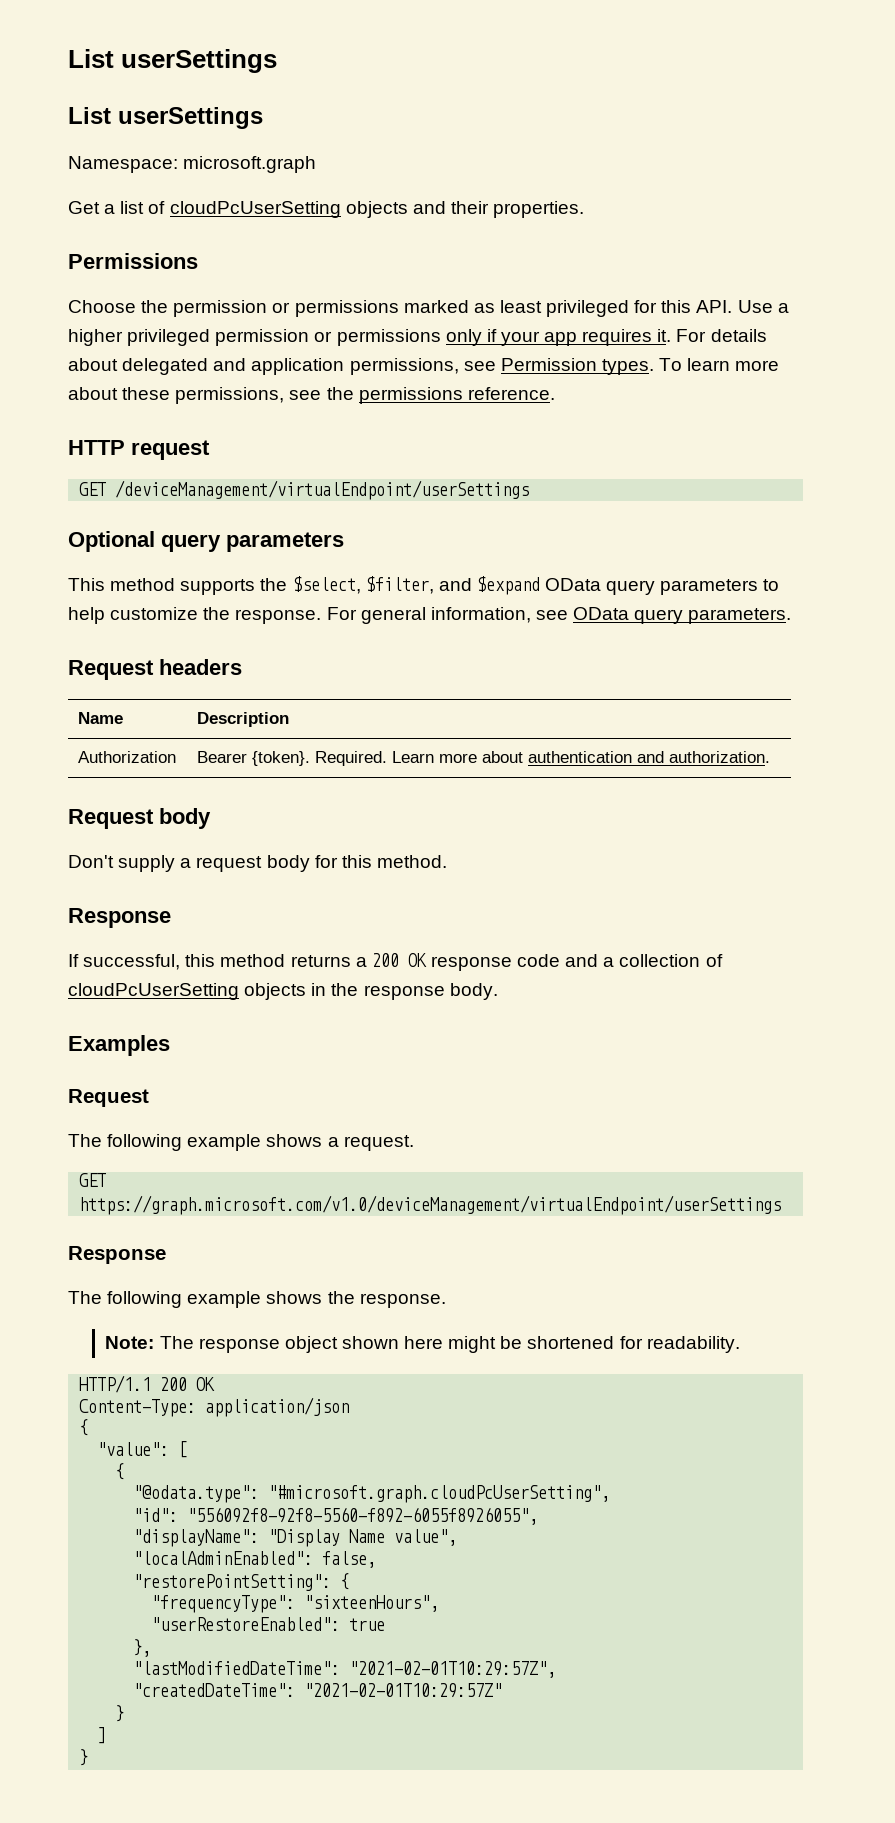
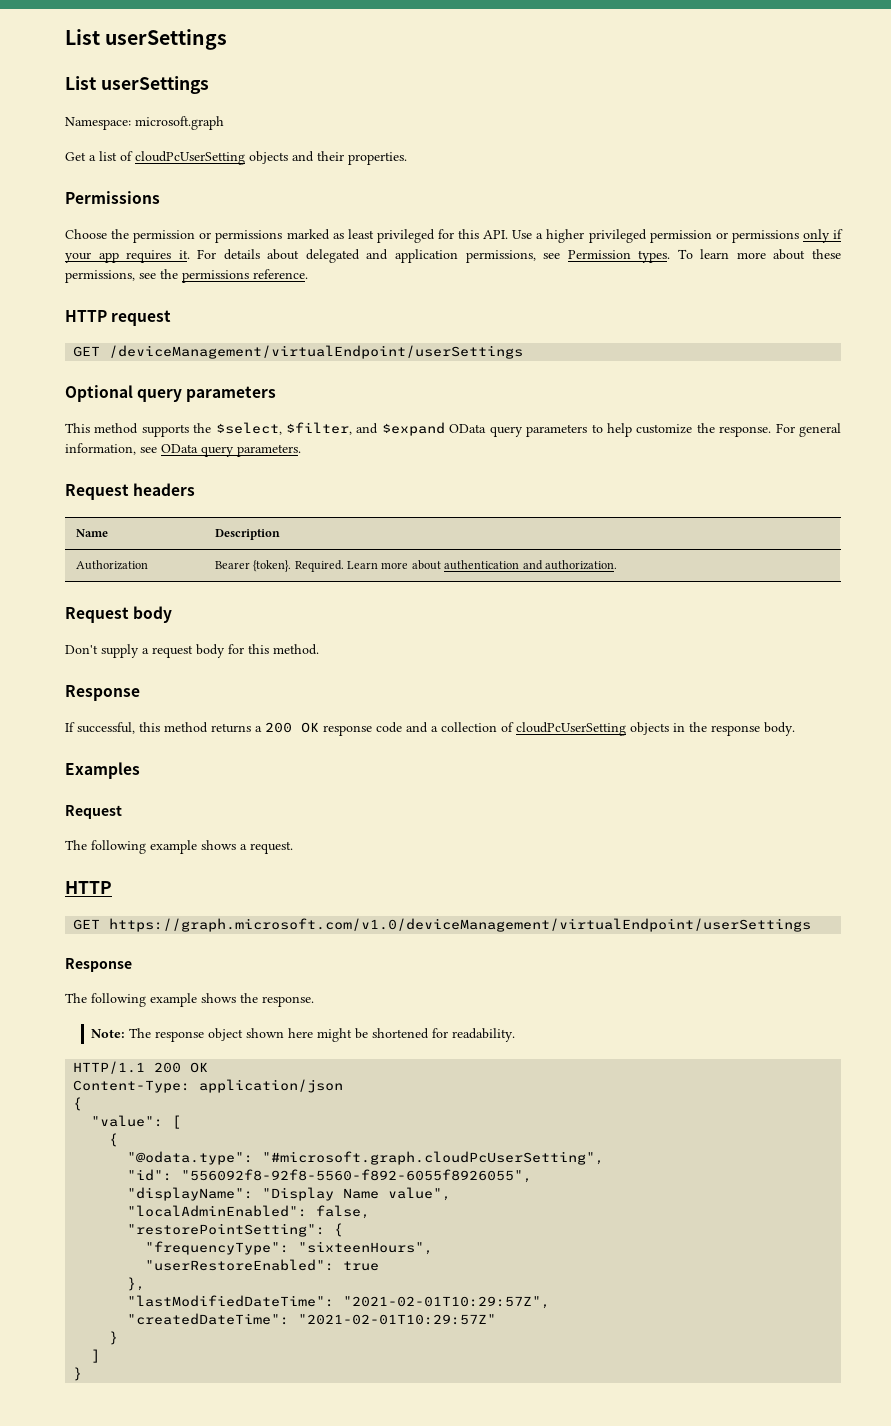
(414, 1143) none -> [65,881,112,894] // HTTP

